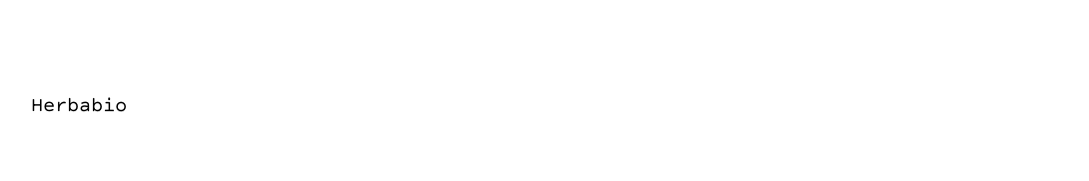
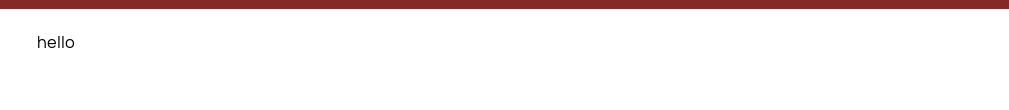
[30,97,127,113] Herbabio -> [37,36,75,48] hello

